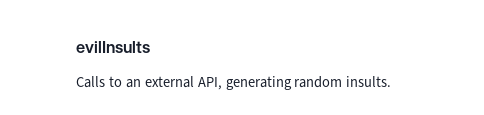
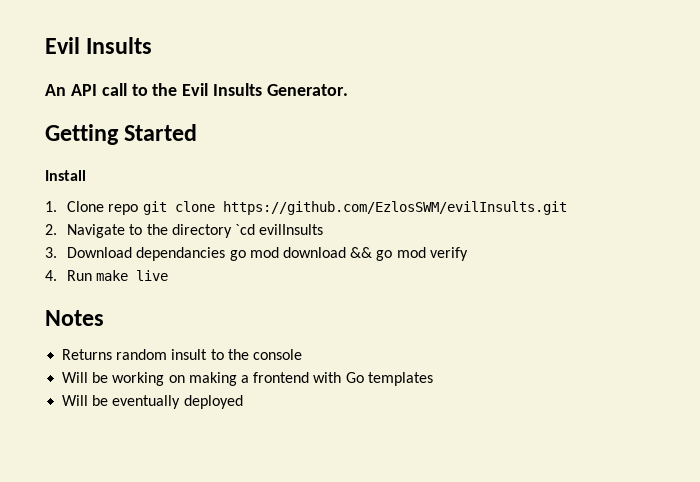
[76,41,150,53] [76,76,392,90] evilInsults // Calls to an external API, generating random insults. -> [45,37,153,54] [45,83,349,96] [45,124,198,145] [45,170,86,181] [45,201,567,215] [45,224,324,238] [45,247,468,261] [45,270,169,281] [45,310,104,326] [62,349,302,360] [62,372,433,386] [62,395,243,409] Evil Insults // An API call to the Evil Insults Generator. // Getting Started // Install // 1. Clone repo git clone https://github.com/EzlosSWM/evilInsults.git // 2. Navigate to the directory `cd evilInsults // 3. Download dependancies go mod download && go mod verify // 4. Run make live // Notes // Returns random insult to the console // Will be working on making a frontend with Go templates // Will be eventually deployed

